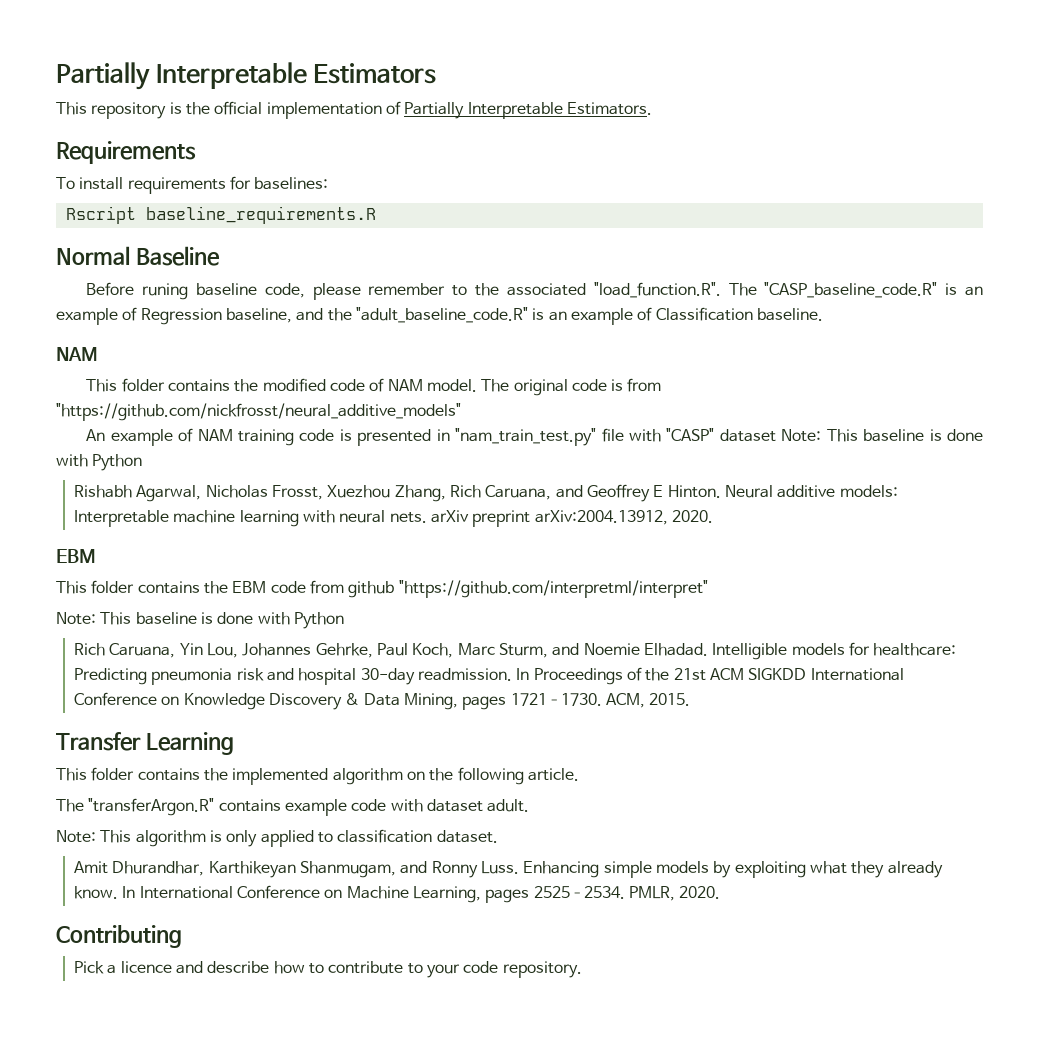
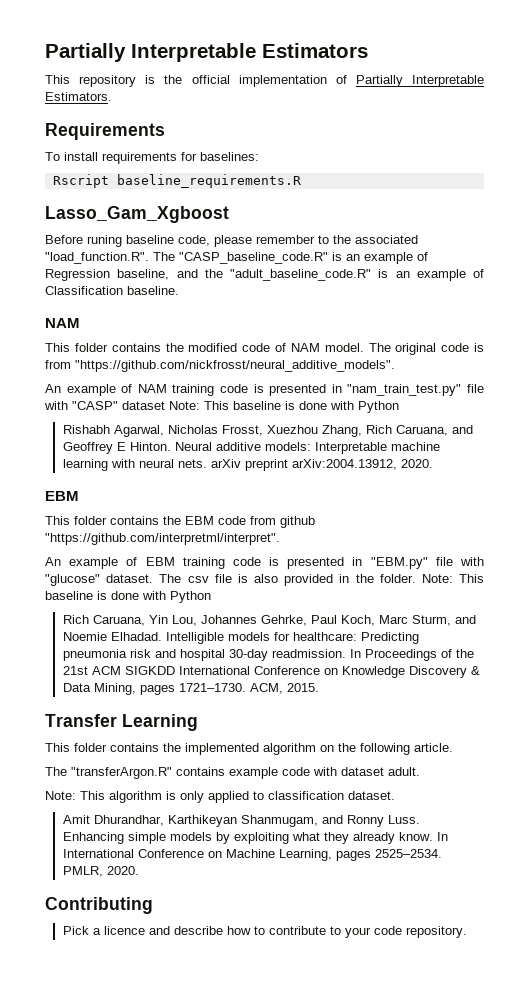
[56,246,220,266] Normal Baseline -> [45,206,229,223] Lasso_Gam_Xgboost
[56,403,461,421] "https://github.com/nickfrosst/neural_additive_models" -> [75,360,395,372] "https://github.com/nickfrosst/neural_additive_models".
[398,580,708,598] "https://github.com/interpretml/interpret" // -> [45,533,280,545] [45,557,485,569] [45,574,416,586] "https://github.com/interpretml/interpret". // An example of EBM training code is presented in "EBM.py" file with "glucose" dataset. The csv file is also provided in the folder.

